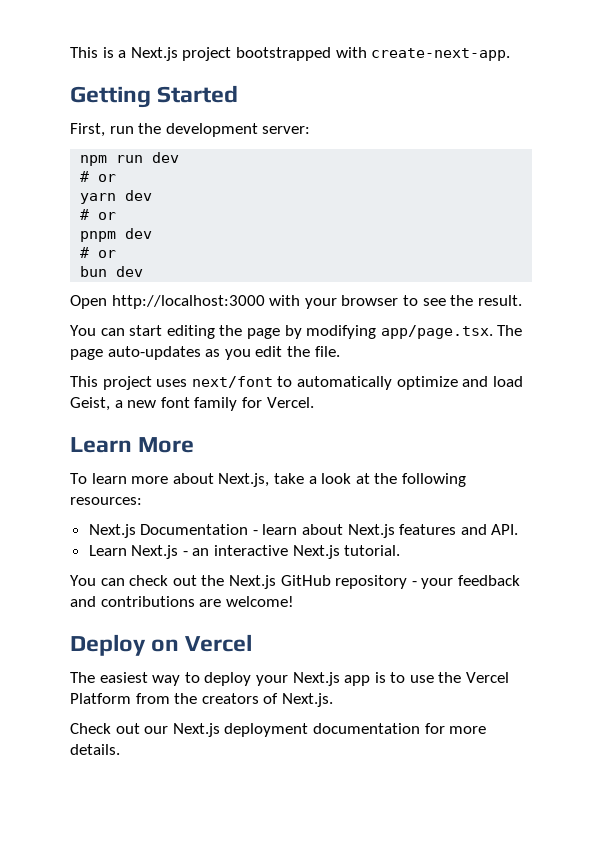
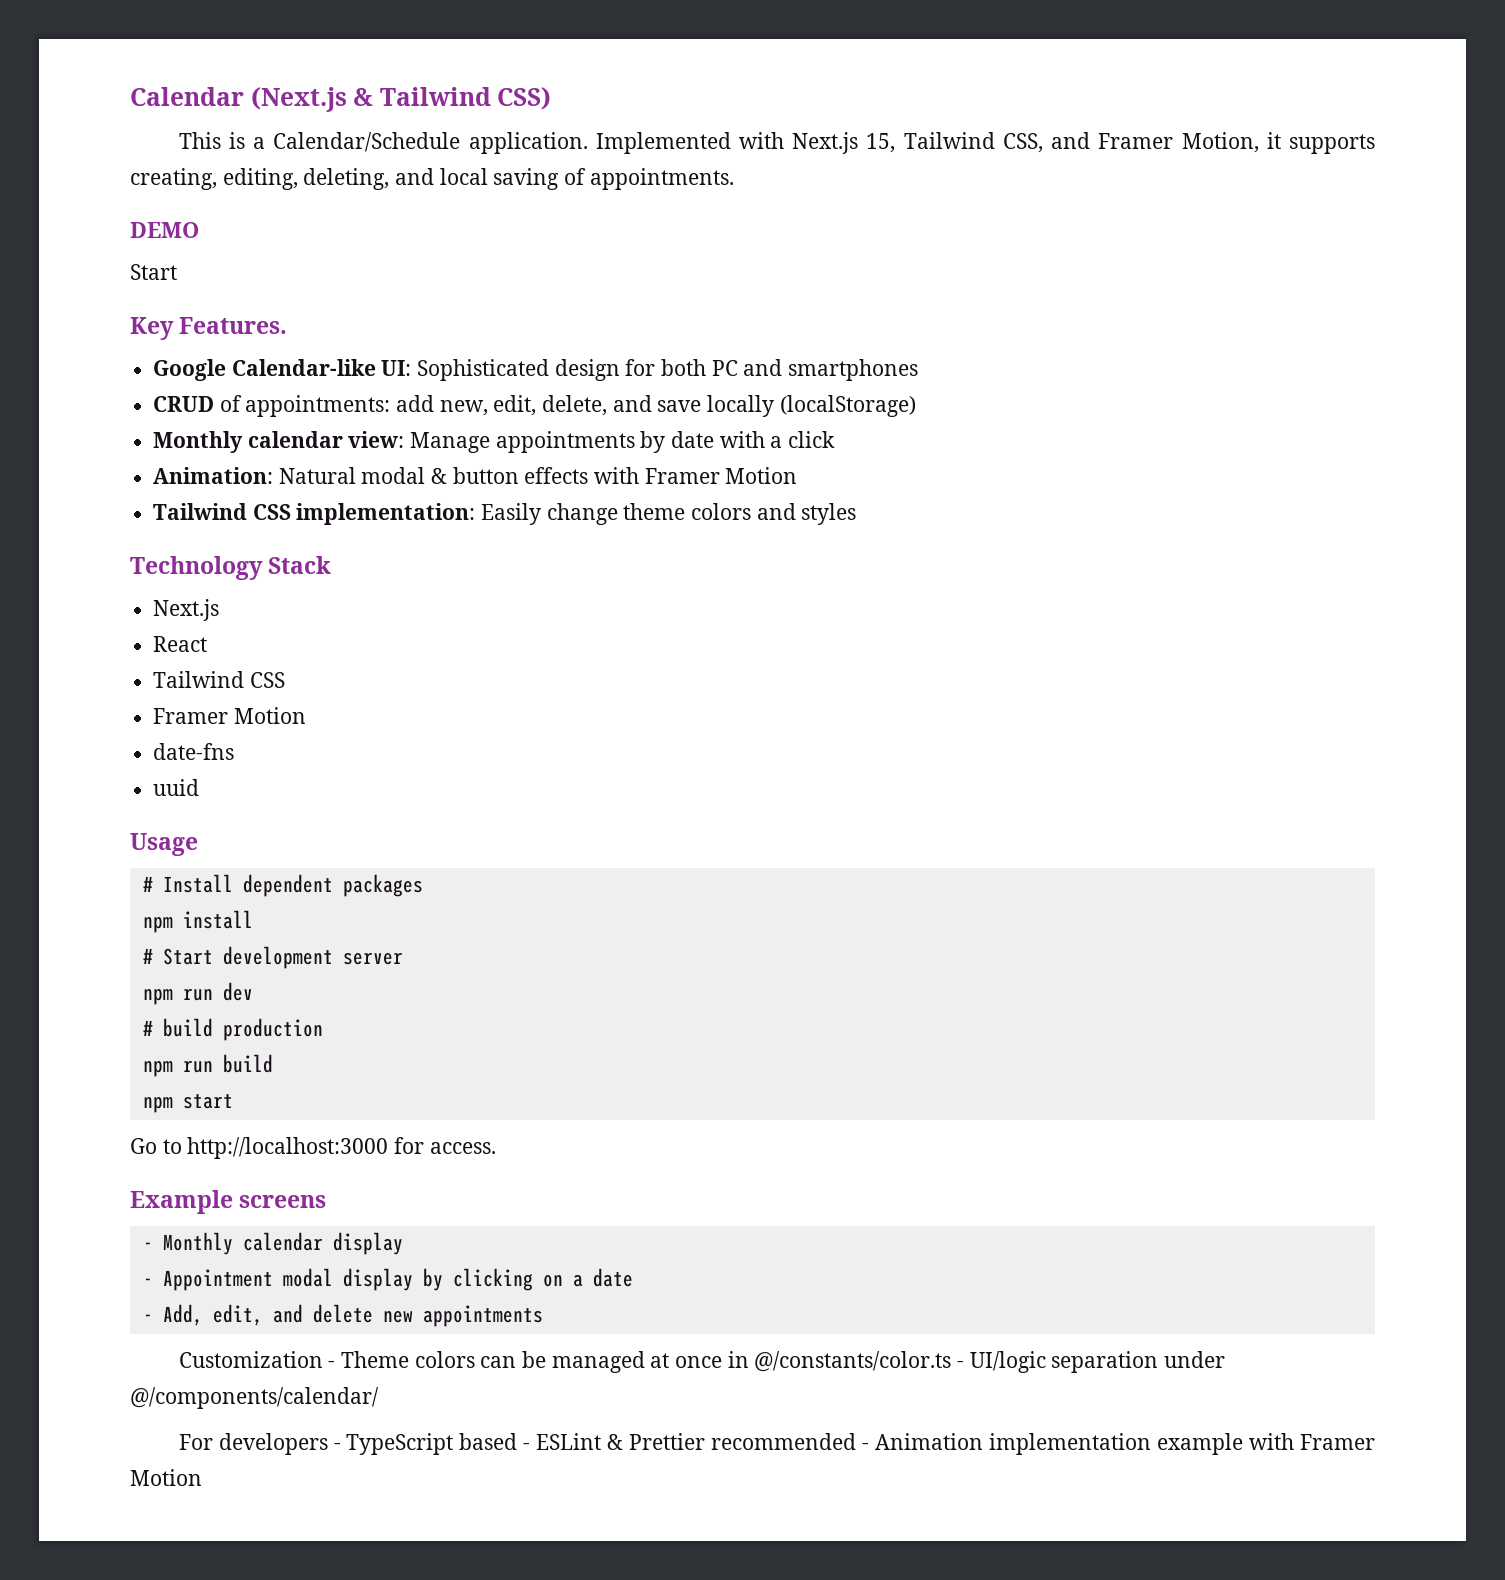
[70,47,511,61] [70,85,239,108] [70,123,311,137] [80,152,180,166] [80,171,117,182] [80,190,153,204] [80,209,117,220] [80,228,153,242] [80,247,117,258] [80,266,144,277] [70,295,522,309] [70,325,523,339] [70,346,340,360] [70,376,523,390] [70,397,314,411] [70,437,195,453] [70,473,466,487] [70,497,142,505] [88,524,519,538] [88,545,401,559] [70,575,520,589] [70,596,294,607] [70,634,253,656] [70,672,510,686] [70,693,333,707] [70,723,487,737] [70,744,120,755] This is a Next.js project bootstrapped with create-next-app. // Getting Started // First, run the development server: // npm run dev // # or // yarn dev // # or // pnpm dev // # or // bun dev // Open http://localhost:3000 with your browser to see the result. // You can start editing the page by modifying app/page.tsx. The page auto-updates as you edit the file. // This project uses next/font to automatically optimize and load Geist, a new font family for Vercel. // Learn More // To learn more about Next.js, take a look at the following resources: // Next.js Documentation - learn about Next.js features and API. // Learn Next.js - an interactive Next.js tutorial. // You can check out the Next.js GitHub repository - your feedback and contributions are welcome! // Deploy on Vercel // The easiest way to deploy your Next.js app is to use the Vercel Platform from the creators of Next.js. // Check out our Next.js deployment documentation for more details. -> [130,87,552,112] [178,132,1375,154] [130,168,734,190] [130,222,199,238] [130,264,177,280] [130,317,288,340] [153,359,919,381] [153,395,916,417] [153,431,836,453] [153,467,798,484] [153,503,857,525] [130,556,332,580] [153,599,220,621] [153,636,208,652] [153,671,285,688] [153,707,306,724] [153,743,235,760] [153,779,200,796] [130,833,198,856] [142,874,423,897] [142,910,253,933] [142,946,403,969] [142,982,253,1005] [142,1018,323,1041] [142,1054,273,1077] [142,1094,233,1113] [130,1137,496,1159] [130,1190,327,1214] [142,1232,403,1255] [142,1268,633,1291] [142,1304,543,1327] [178,1351,1225,1373] [130,1387,379,1409] [178,1433,1375,1455] [130,1469,202,1486] Calendar (Next.js & Tailwind CSS) // This is a Calendar/Schedule application. Implemented with Next.js 15, Tailwind CSS, and Framer Motion, it supports creating, editing, deleting, and local saving of appointments. // DEMO // Start // Key Features. // Google Calendar-like UI: Sophisticated design for both PC and smartphones // CRUD of appointments: add new, edit, delete, and save locally (localStorage) // Monthly calendar view: Manage appointments by date with a click // Animation: Natural modal & button effects with Framer Motion // Tailwind CSS implementation: Easily change theme colors and styles // Technology Stack // Next.js // React // Tailwind CSS // Framer Motion // date-fns // uuid // Usage // # Install dependent packages // npm install // # Start development server // npm run dev // # build production // npm run build // npm start // Go to http://localhost:3000 for access. // Example screens // - Monthly calendar display // - Appointment modal display by clicking on a date // - Add, edit, and delete new appointments // Customization - Theme colors can be managed at once in @/constants/color.ts - UI/logic separation under @/components/calendar/ // For developers - TypeScript based - ESLint & Prettier recommended - Animation implementation example with Framer Motion

